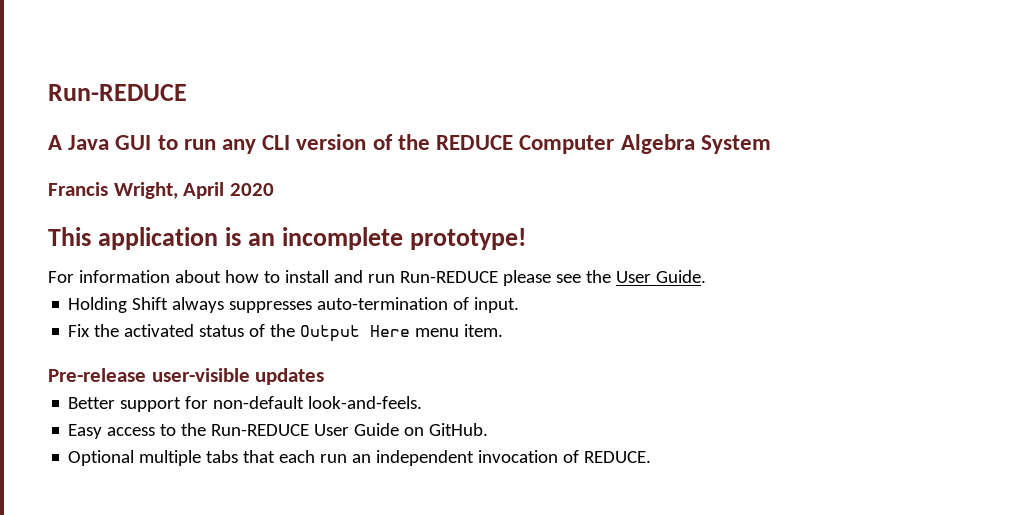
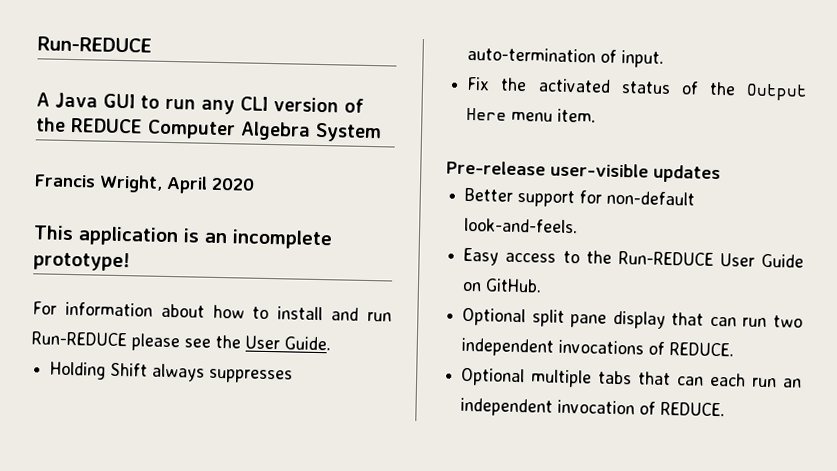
(489, 429) none -> [462,307,803,329] [461,337,735,357] // Optional split pane display that can run two independent invocations of REDUCE.
(276, 456) none -> [677,376,705,386] can

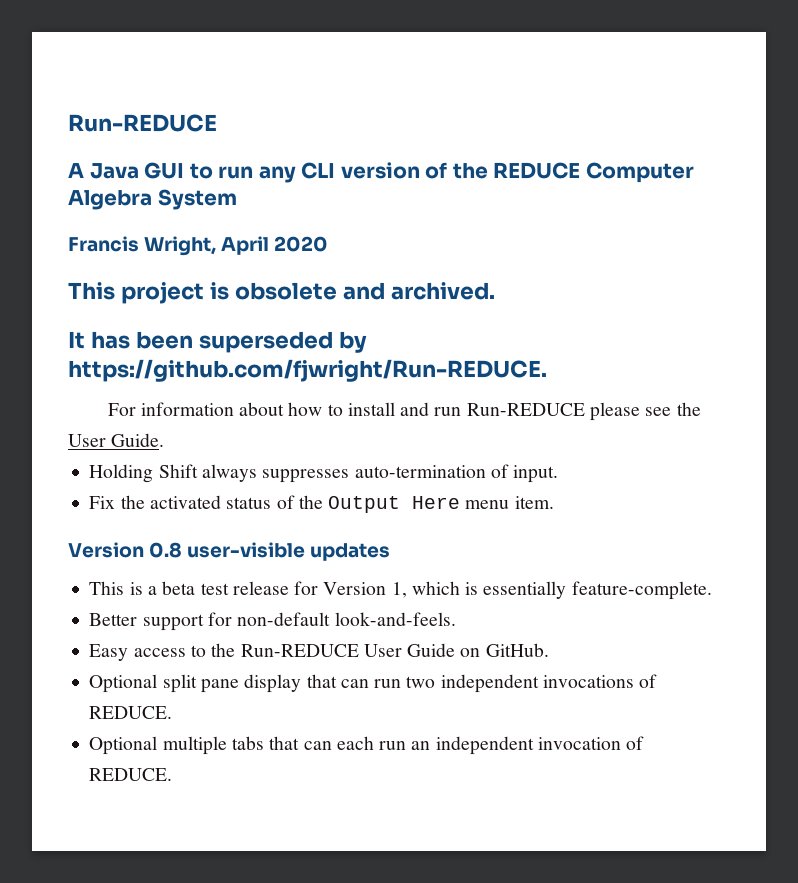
[78,226,333,250] [33,251,130,272] application is an incomplete prototype! -> [120,282,495,304] [68,331,367,353] [68,359,547,382] project is obsolete and archived. // It has been superseded by https://github.com/fjwright/Run-REDUCE.
[446,160,546,176] Pre-release -> [68,542,183,558] Version 0.8
(721, 174) none -> [89,581,712,600] // This is a beta test release for Version 1, which is essentially feature-complete.

